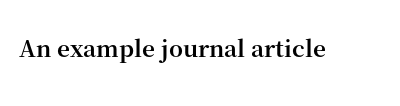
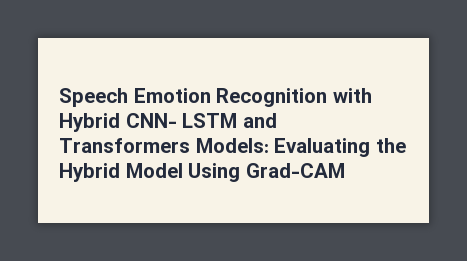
[19,38,327,63] An example journal article -> [59,88,372,107] [59,113,277,132] [59,138,406,157] [59,163,345,182] Speech Emotion Recognition with Hybrid CNN- LSTM and Transformers Models: Evaluating the Hybrid Model Using Grad-CAM

